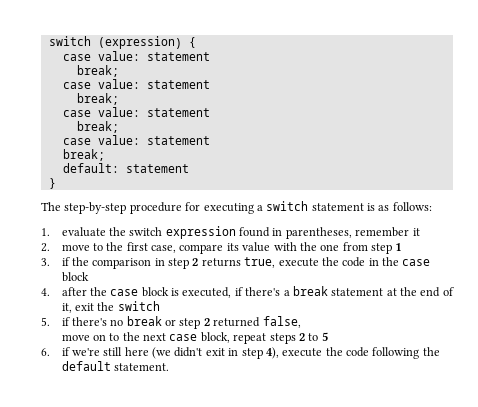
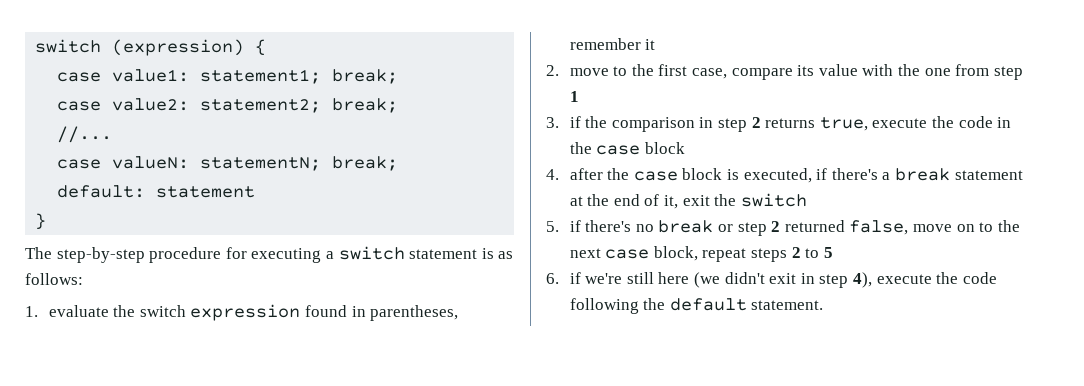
[97,51,210,61] [76,65,119,77] [62,79,210,89] [76,93,119,105] [62,107,210,117] [76,121,119,133] [62,135,210,145] value: statement // break; // case value: statement // break; // case value: statement // break; // case value: statement // -> [112,69,399,84] [57,98,399,113] [57,126,113,143] [57,156,322,171] value1: statement1; break; // case value2: statement2; break; // //... // case valueN: statementN;
(301, 322) // -> (909, 227) none

